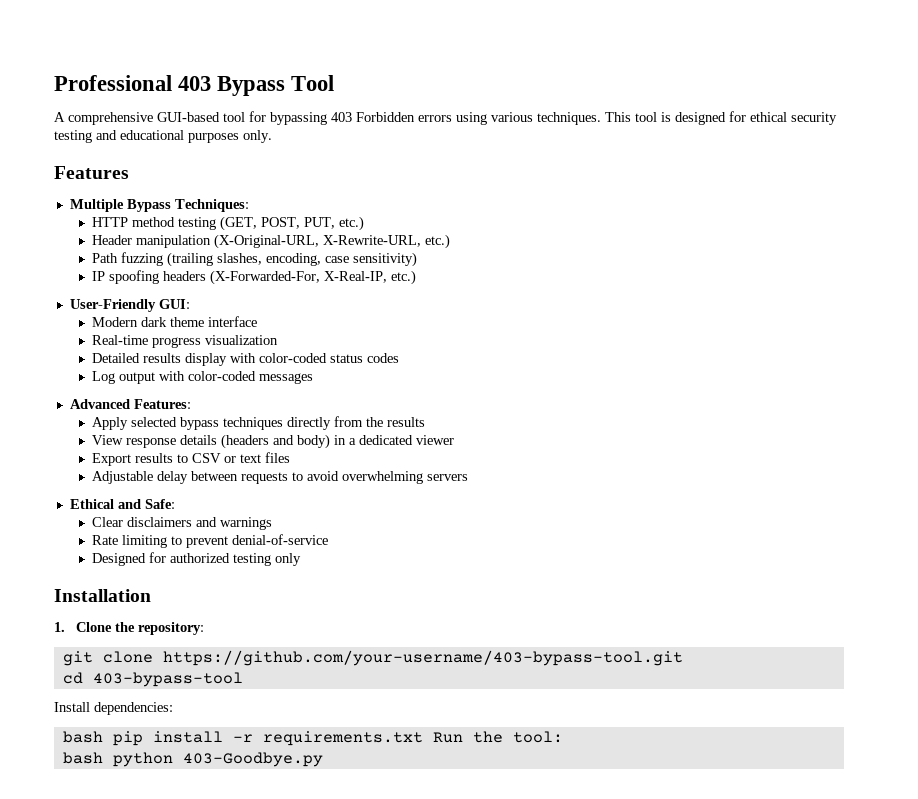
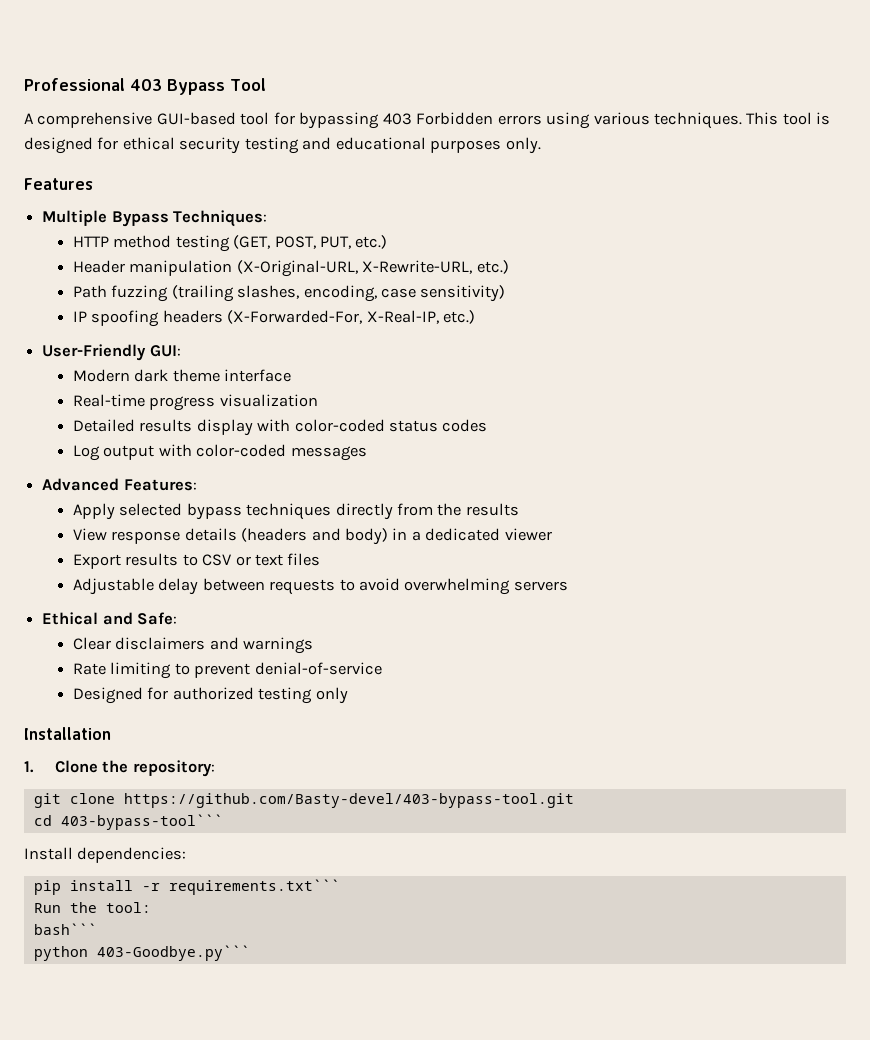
[162,650,683,666] https://github.com/your-username/403-bypass-tool.git -> [123,793,574,808] https://github.com/Basty-devel/403-bypass-tool.git
[92,672,243,687] 403-bypass-tool -> [60,814,223,830] 403-bypass-tool```
[62,731,103,743] bash -> (187, 855) none
[262,731,423,746] requirements.txt -> [168,879,340,895] requirements.txt``` //
[62,752,323,767] bash python 403-Goodbye.py -> [33,923,97,935] [33,945,250,961] bash``` // python 403-Goodbye.py```

